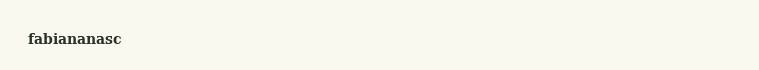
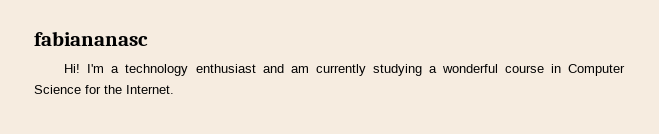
(122, 38) none -> [64,64,625,76] [34,85,174,94] // Hi! I'm a technology enthusiast and am currently studying a wonderful course in Computer Science for the Internet.

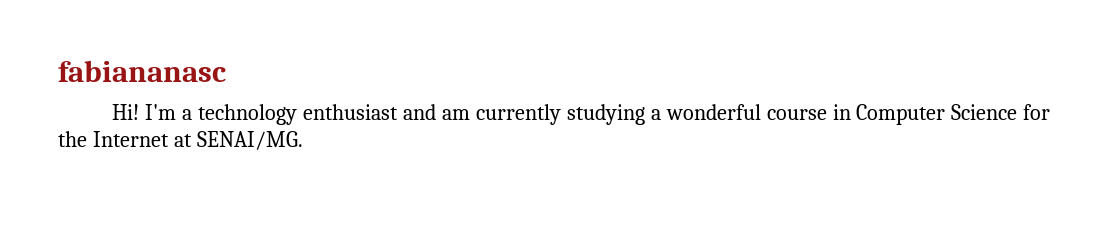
[126,85,174,94] Internet. -> [92,131,303,150] Internet at SENAI/MG.

